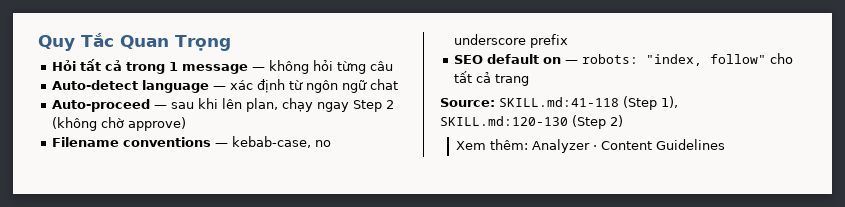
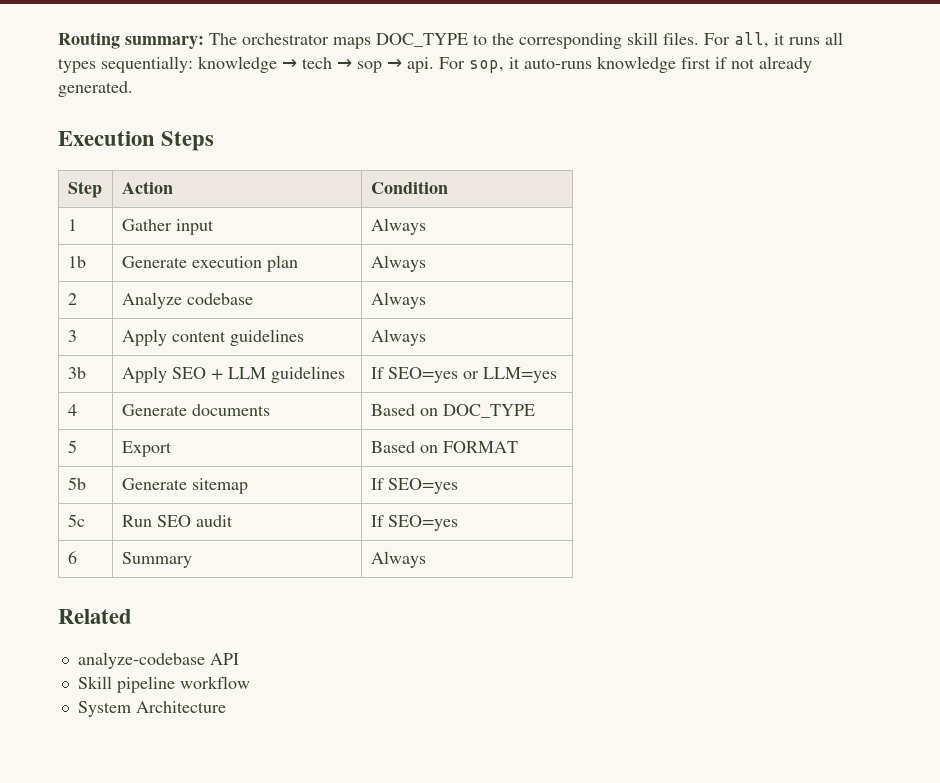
[38,33,231,51] [52,59,394,74] [52,79,399,93] [52,98,395,112] [52,117,187,131] [52,136,332,148] [454,34,569,48] [454,53,794,66] [454,71,530,86] [440,96,678,110] [440,115,623,129] [456,139,726,153] Quy Tắc Quan Trọng // Hỏi tất cả trong 1 message — không hỏi từng câu // Auto-detect language — xác định từ ngôn ngữ chat // Auto-proceed — sau khi lên plan, chạy ngay Step 2 (không chờ approve) // Filename conventions — kebab-case, no underscore prefix // SEO default on — robots: "index, follow" cho tất cả trang // Source: SKILL.md:41-118 (Step 1), SKILL.md:120-130 (Step 2) // Xem thêm: Analyzer · Content Guidelines -> [58,32,843,49] [58,56,812,73] [58,81,133,97] [58,131,215,151] [67,181,102,198] [121,181,173,194] [370,181,448,194] [67,219,77,231] [121,219,214,235] [370,218,426,235] [67,256,86,268] [121,255,298,272] [370,255,426,272] [67,293,77,305] [121,292,253,309] [370,292,426,309] [67,330,77,342] [121,329,304,346] [370,329,426,346] [67,367,86,379] [121,366,345,383] [370,367,557,383] [67,404,77,416] [121,404,270,416] [370,404,535,418] [67,440,77,453] [121,441,172,457] [370,441,518,453] [67,477,86,490] [121,478,248,494] [370,478,458,494] [67,514,85,527] [121,515,233,527] [370,515,458,531] [67,551,77,564] [121,552,192,568] [370,551,426,568] [58,609,132,624] [77,652,239,669] [77,676,250,693] [77,701,226,717] Routing summary: The orchestrator maps DOC_TYPE to the corresponding skill files. For all, it runs all types sequentially: knowledge → tech → sop → api. For sop, it auto-runs knowledge first if not already generated. // Execution Steps // Step | Action | Condition // 1 | Gather input | Always // 1b | Generate execution plan | Always // 2 | Analyze codebase | Always // 3 | Apply content guidelines | Always // 3b | Apply SEO + LLM guidelines | If SEO=yes or LLM=yes // 4 | Generate documents | Based on DOC_TYPE // 5 | Export | Based on FORMAT // 5b | Generate sitemap | If SEO=yes // 5c | Run SEO audit | If SEO=yes // 6 | Summary | Always // Related // analyze-codebase API // Skill pipeline workflow // System Architecture

